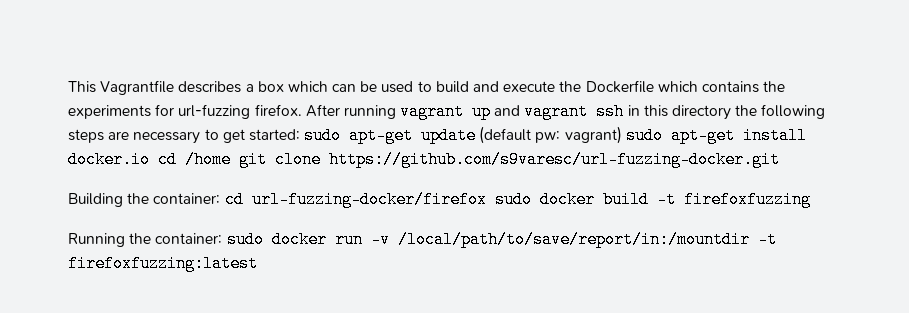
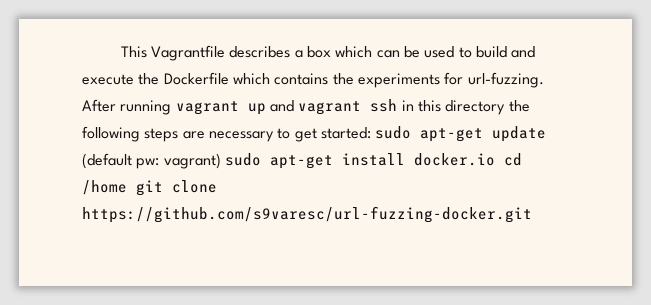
[178,104,302,119] url-fuzzing firefox. -> [467,72,544,88] url-fuzzing.
[68,191,811,208] [68,231,777,248] [68,255,258,272] // Building the container: cd url-fuzzing-docker/firefox sudo docker build -t firefoxfuzzing // Running the container: sudo docker run -v /local/path/to/save/report/in:/mountdir -t firefoxfuzzing:latest -> (532, 214) none

